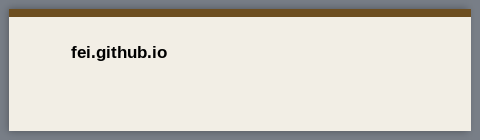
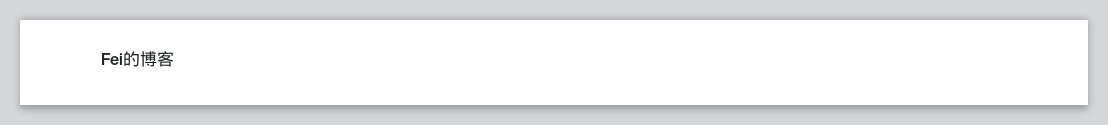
[71,46,167,61] fei.github.io -> [101,51,174,67] Fei的博客

